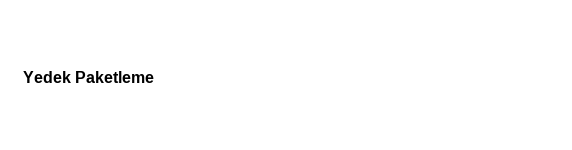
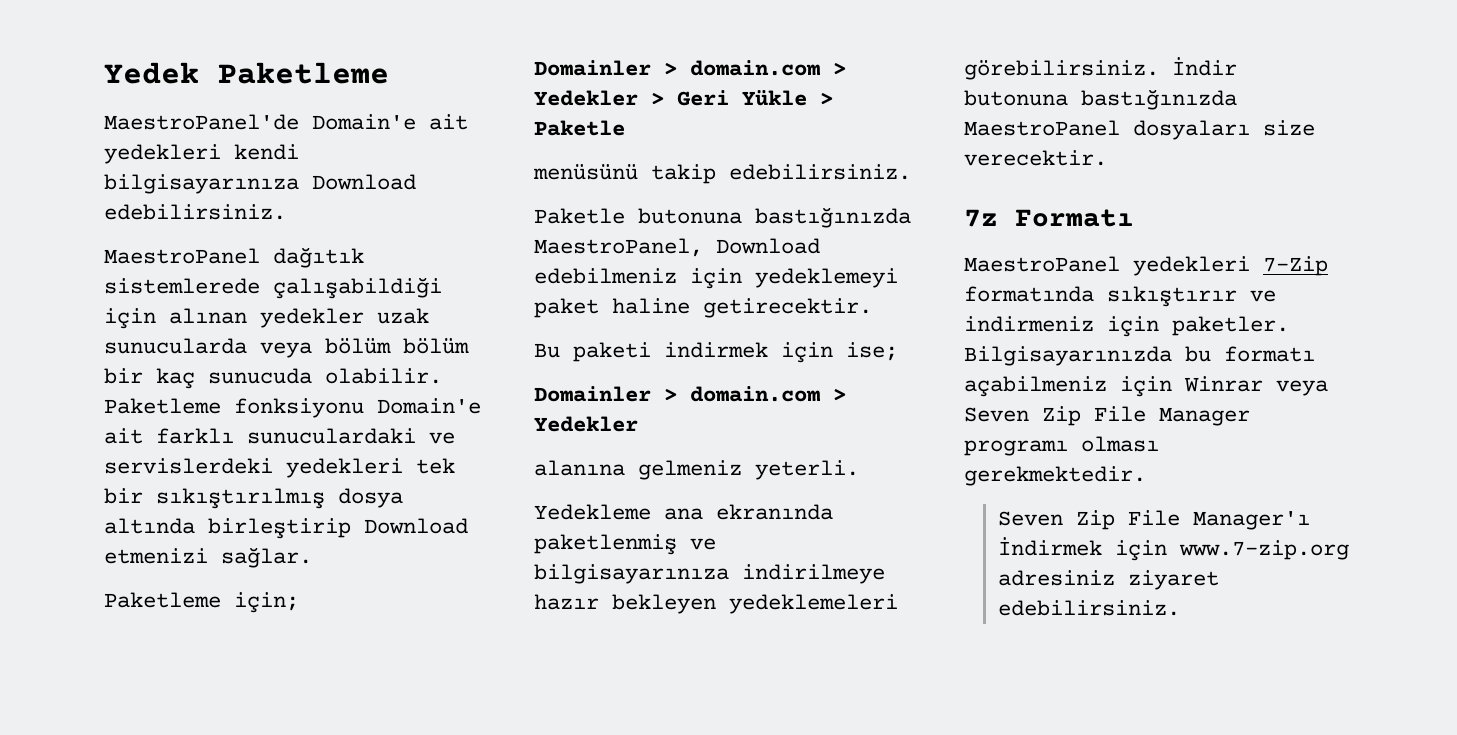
(155, 77) none -> [104,114,468,130] [104,144,299,164] [104,174,416,194] [104,204,286,220] [104,247,364,268] [104,277,442,299] [104,308,429,329] [104,338,469,358] [104,368,442,389] [104,398,481,418] [104,428,455,444] [104,458,455,478] [104,488,403,509] [104,518,468,539] [104,547,312,568] [104,592,299,613] [534,60,846,76] [534,90,833,106] [534,120,625,136] [533,164,911,184] [534,207,911,228] [534,238,820,257] [534,268,898,289] [534,298,872,318] [534,342,898,363] [534,386,846,402] [534,416,638,432] [534,460,859,480] [534,504,833,520] [534,534,716,555] [534,564,885,584] [534,594,898,614] [964,57,1237,80] [964,89,1237,110] [964,120,1315,140] [964,150,1107,166] [964,209,1134,227] [964,256,1328,276] [964,286,1276,307] [964,316,1289,337] [964,346,1315,366] [964,376,1328,397] [964,406,1250,426] [964,436,1159,456] [964,466,1146,486] [998,510,1311,530] [998,537,1350,561] [998,570,1220,590] [998,600,1181,616] // MaestroPanel'de Domain'e ait yedekleri kendi bilgisayarınıza Download edebilirsiniz. // MaestroPanel dağıtık sistemlerede çalışabildiği için alınan yedekler uzak sunucularda veya bölüm bölüm bir kaç sunucuda olabilir. Paketleme fonksiyonu Domain'e ait farklı sunuculardaki ve servislerdeki yedekleri tek bir sıkıştırılmış dosya altında birleştirip Download etmenizi sağlar. // Paketleme için; // Domainler > domain.com > Yedekler > Geri Yükle > Paketle // menüsünü takip edebilirsiniz. // Paketle butonuna bastığınızda MaestroPanel, Download edebilmeniz için yedeklemeyi paket haline getirecektir. // Bu paketi indirmek için ise; // Domainler > domain.com > Yedekler // alanına gelmeniz yeterli. // Yedekleme ana ekranında paketlenmiş ve bilgisayarınıza indirilmeye hazır bekleyen yedeklemeleri görebilirsiniz. İndir butonuna bastığınızda MaestroPanel dosyaları size verecektir. // 7z Formatı // MaestroPanel yedekleri 7-Zip formatında sıkıştırır ve indirmeniz için paketler. Bilgisayarınızda bu formatı açabilmeniz için Winrar veya Seven Zip File Manager programı olması gerekmektedir. // Seven Zip File Manager'ı İndirmek için www.7-zip.org adresiniz ziyaret edebilirsiniz.

